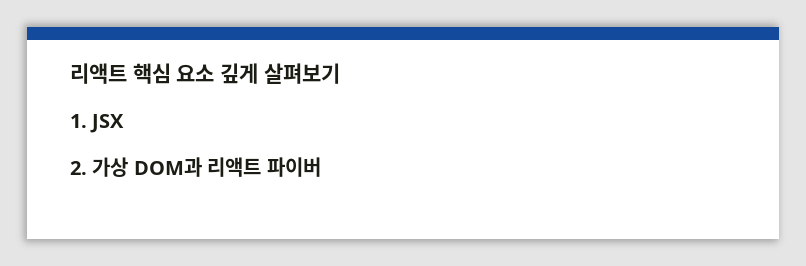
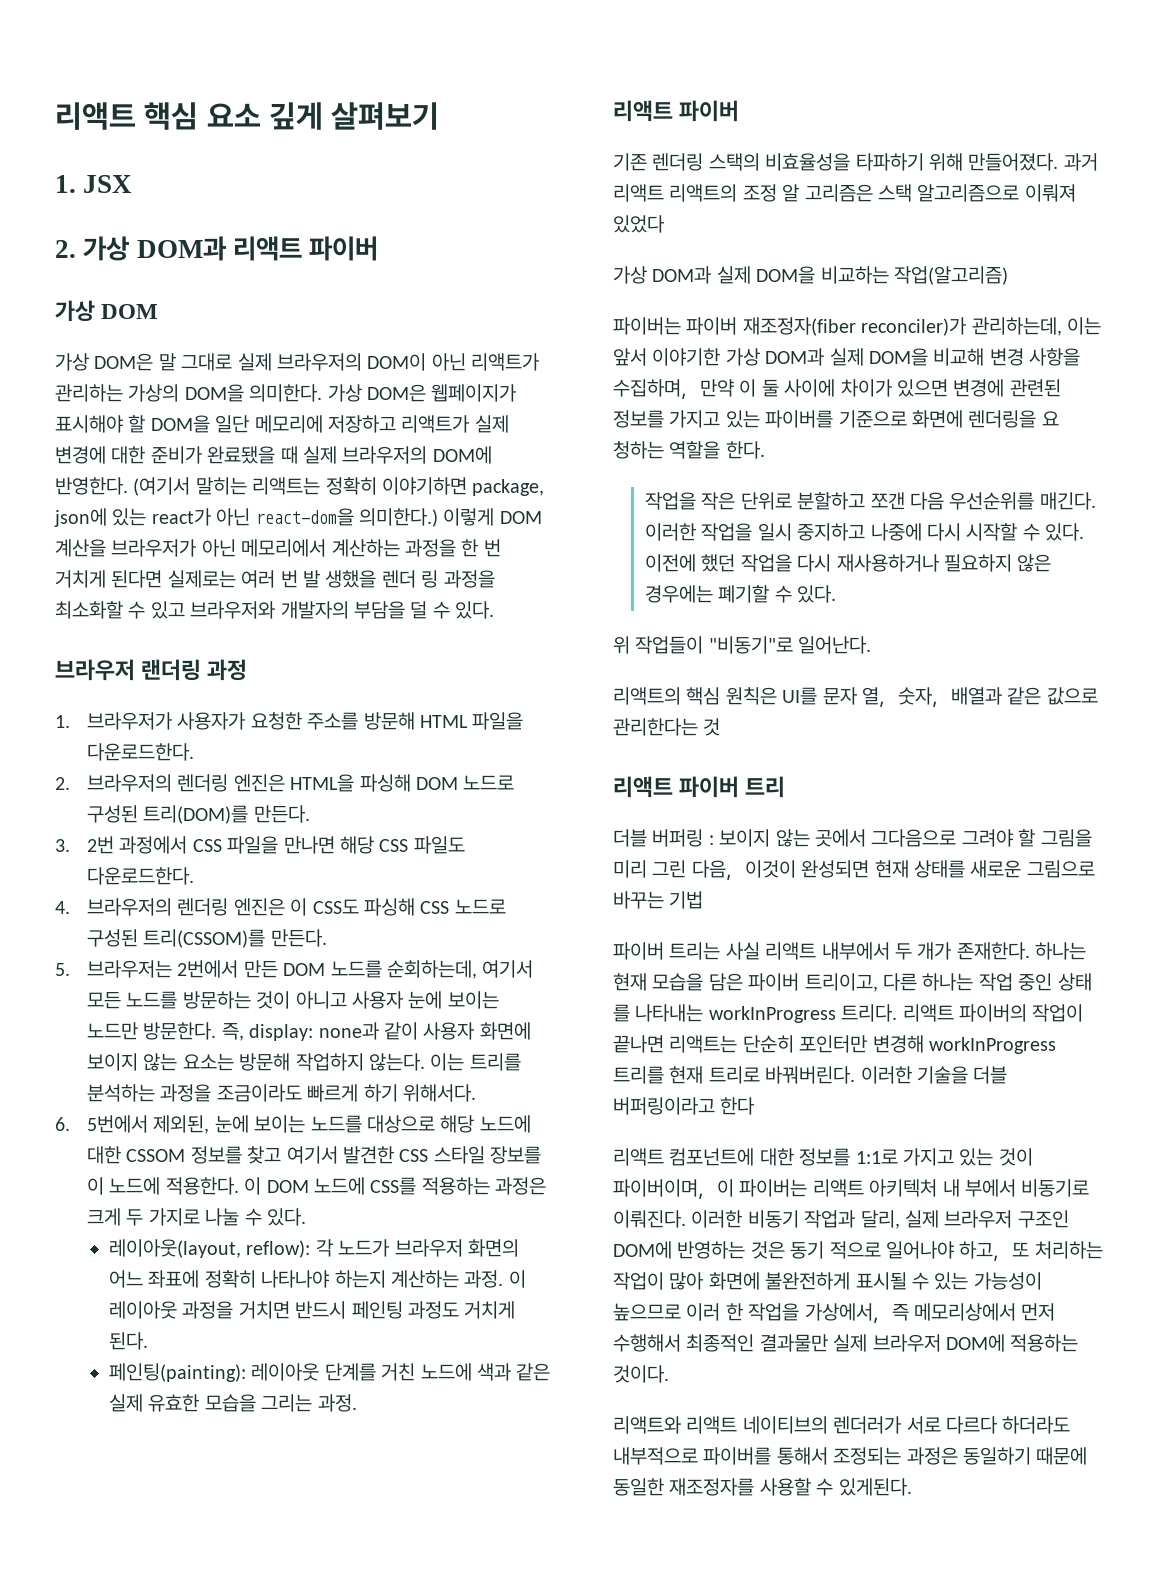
(321, 167) none -> [55,300,159,322] [55,353,540,371] [55,384,517,402] [55,415,509,433] [55,446,492,464] [55,477,545,496] [54,508,542,527] [55,539,501,557] [55,570,495,588] [55,601,495,619] [55,659,248,681] [55,712,524,730] [86,743,194,761] [55,774,515,792] [86,805,310,824] [55,836,465,854] [86,867,194,885] [55,898,506,916] [86,929,327,948] [55,960,534,979] [86,991,499,1009] [86,1022,531,1041] [86,1053,521,1071] [86,1084,476,1102] [55,1115,531,1134] [86,1146,542,1164] [86,1177,547,1195] [86,1208,306,1226] [108,1239,519,1258] [108,1270,526,1288] [108,1301,516,1319] [108,1332,148,1350] [108,1363,551,1382] [108,1394,357,1412] [613,100,740,122] [613,153,1098,171] [613,184,1076,202] [613,215,665,233] [613,266,1008,285] [613,317,1101,336] [613,348,1081,366] [613,379,1061,400] [613,410,1059,428] [613,441,765,459] [644,492,1096,510] [644,523,1085,541] [644,554,1052,572] [644,585,837,603] [613,636,872,654] [613,687,1098,708] [613,718,721,736] [613,776,786,798] [613,829,1092,847] [613,860,1095,881] [613,891,704,909] [613,942,1087,960] [613,973,1092,992] [613,1004,1084,1023] [613,1035,1056,1054] [613,1066,1008,1084] [613,1097,756,1115] [613,1148,1033,1166] [613,1179,1090,1200] [613,1210,1069,1229] [613,1241,1103,1262] [613,1272,1042,1290] [613,1303,1056,1324] [613,1334,1079,1352] [613,1365,669,1383] [613,1416,1071,1434] [613,1447,1088,1465] [613,1478,912,1496] // 가상 DOM // 가상 DOM은 말 그대로 실제 브라우저의 DOM이 아닌 리액트가 관리하는 가상의 DOM을 의미한다. 가상 DOM은 웹페이지가 표시해야 할 DOM을 일단 메모리에 저장하고 리액트가 실제 변경에 대한 준비가 완료됐을 때 실제 브라우저의 DOM에 반영한다. (여기서 말히는 리액트는 정확히 이야기하면 package, json에 있는 react가 아닌 react-dom을 의미한다.) 이렇게 DOM 계산을 브라우저가 아닌 메모리에서 계산하는 과정을 한 번 거치게 된다면 실제로는 여러 번 발 생했을 렌더 링 과정을 최소화할 수 있고 브라우저와 개발자의 부담을 덜 수 있다. // 브라우저 랜더링 과정 // 1. 브라우저가 사용자가 요청한 주소를 방문해 HTML 파일을 다운로드한다. // 2. 브라우저의 렌더링 엔진은 HTML을 파싱해 DOM 노드로 구성된 트리(DOM)를 만든다. // 3. 2번 과정에서 CSS 파일을 만나면 해당 CSS 파일도 다운로드한다. // 4. 브라우저의 렌더링 엔진은 이 CSS도 파싱해 CSS 노드로 구성된 트리(CSSOM)를 만든다. // 5. 브라우저는 2번에서 만든 DOM 노드를 순회하는데, 여기서 모든 노드를 방문하는 것이 아니고 사용자 눈에 보이는 노드만 방문한다. 즉, display: none과 같이 사용자 화면에 보이지 않는 요소는 방문해 작업하지 않는다. 이는 트리를 분석하는 과정을 조금이라도 빠르게 하기 위해서다. // 6. 5번에서 제외된, 눈에 보이는 노드를 대상으로 해당 노드에 대한 CSSOM 정보를 찾고 여기서 발견한 CSS 스타일 장보를 이 노드에 적용한다. 이 DOM 노드에 CSS를 적용하는 과정은 크게 두 가지로 나눌 수 있다. // 레이아웃(layout, reflow): 각 노드가 브라우저 화면의 어느 좌표에 정확히 나타나야 하는지 계산하는 과정. 이 레이아웃 과정을 거치면 반드시 페인팅 과정도 거치게 된다. // 페인팅(painting): 레이아웃 단계를 거친 노드에 색과 같은 실제 유효한 모습을 그리는 과정. // 리액트 파이버 // 기존 렌더링 스택의 비효율성을 타파하기 위해 만들어졌다. 과거 리액트 리액트의 조정 알 고리즘은 스택 알고리즘으로 이뤄져 있었다 // 가상 DOM과 실제 DOM을 비교하는 작업(알고리즘) // 파이버는 파이버 재조정자(fiber reconciler)가 관리하는데, 이는 앞서 이야기한 가상 DOM과 실제 DOM을 비교해 변경 사항을 수집하며，만약 이 둘 사이에 차이가 있으면 변경에 관련된 정보를 가지고 있는 파이버를 기준으로 화면에 렌더링을 요 청하는 역할을 한다. // 작업을 작은 단위로 분할하고 쪼갠 다음 우선순위를 매긴다. 이러한 작업을 일시 중지하고 나중에 다시 시작할 수 있다. 이전에 했던 작업을 다시 재사용하거나 필요하지 않은 경우에는 폐기할 수 있다. // 위 작업들이 "비동기"로 일어난다. // 리액트의 핵심 원칙은 UI를 문자 열，숫자，배열과 같은 값으로 관리한다는 것 // 리액트 파이버 트리 // 더블 버퍼링 : 보이지 않는 곳에서 그다음으로 그려야 할 그림을 미리 그린 다음，이것이 완성되면 현재 상태를 새로운 그림으로 바꾸는 기법 // 파이버 트리는 사실 리액트 내부에서 두 개가 존재한다. 하나는 현재 모습을 담은 파이버 트리이고, 다른 하나는 작업 중인 상태 를 나타내는 workInProgress 트리다. 리액트 파이버의 작업이 끝나면 리액트는 단순히 포인터만 변경해 workInProgress 트리를 현재 트리로 바꿔버린다. 이러한 기술을 더블 버퍼링이라고 한다 // 리액트 컴포넌트에 대한 정보를 1:1로 가지고 있는 것이 파이버이며，이 파이버는 리액트 아키텍처 내 부에서 비동기로 이뤄진다. 이러한 비동기 작업과 달리, 실제 브라우저 구조인 DOM에 반영하는 것은 동기 적으로 일어나야 하고，또 처리하는 작업이 많아 화면에 불완전하게 표시될 수 있는 가능성이 높으므로 이러 한 작업을 가상에서，즉 메모리상에서 먼저 수행해서 최종적인 결과물만 실제 브라우저 DOM에 적용하는 것이다. // 리액트와 리액트 네이티브의 렌더러가 서로 다르다 하더라도 내부적으로 파이버를 통해서 조정되는 과정은 동일하기 때문에 동일한 재조정자를 사용할 수 있게된다.

